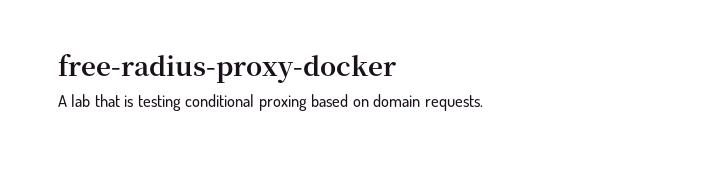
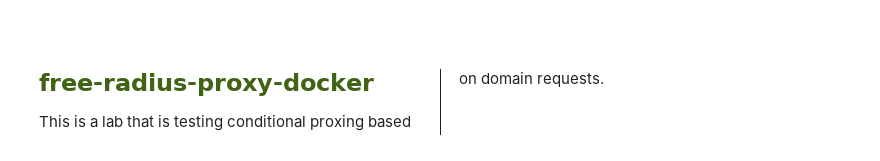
[58,95,67,107] A -> [39,114,99,128] This is a

